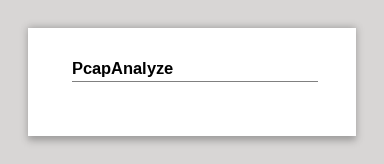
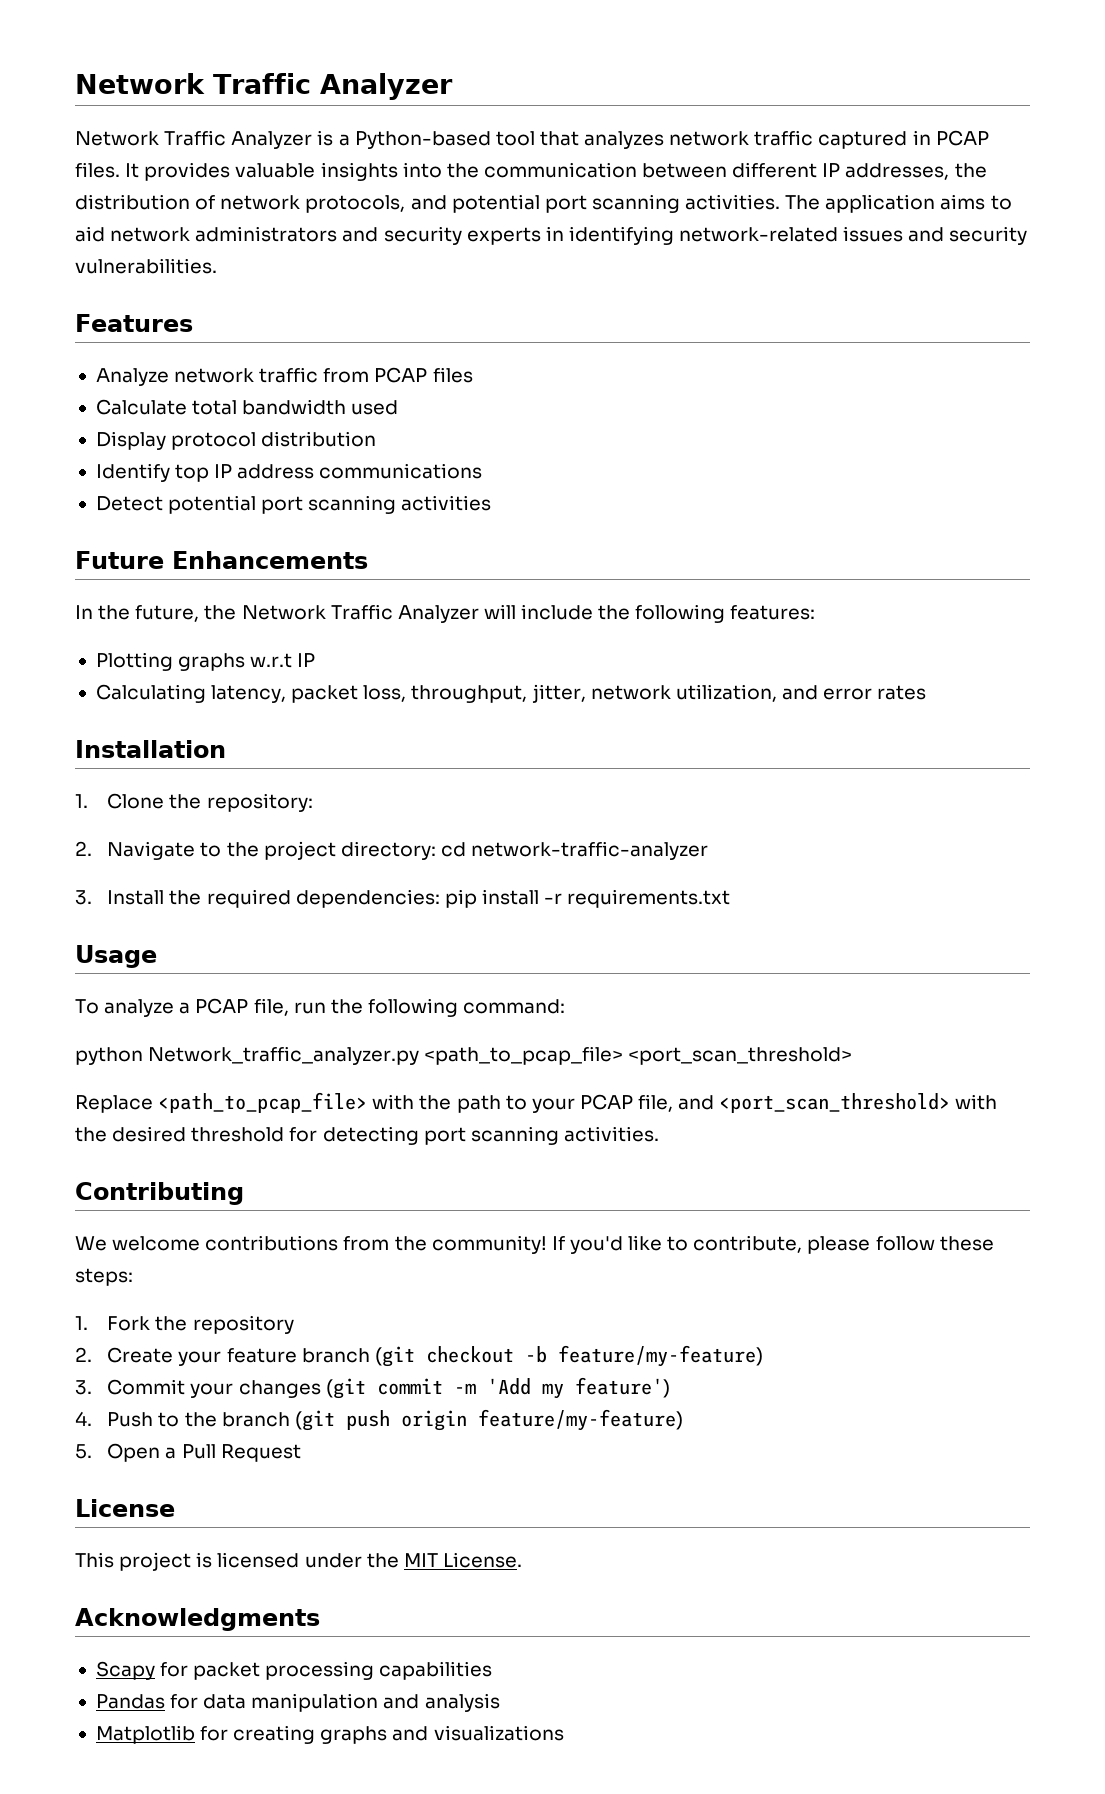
[72,62,173,77] PcapAnalyze -> [75,73,453,100] [75,130,989,149] [75,162,987,181] [75,194,1012,213] [75,226,1028,245] [75,258,217,274] [75,314,193,332] [95,367,473,386] [95,399,399,415] [95,431,377,450] [95,463,483,482] [95,495,492,514] [75,551,368,569] [75,604,816,623] [95,652,316,671] [95,684,927,703] [75,740,226,758] [75,793,313,812] [75,841,709,860] [75,889,731,908] [75,945,157,968] [75,998,566,1017] [75,1046,853,1065] [75,1092,998,1113] [75,1126,659,1145] [75,1182,244,1205] [75,1235,994,1254] [75,1268,133,1286] [75,1315,294,1334] [75,1345,763,1367] [75,1377,670,1399] [75,1409,683,1431] [75,1443,301,1462] [75,1499,175,1517] [75,1552,522,1571] [75,1608,320,1631] [95,1661,493,1680] [95,1693,500,1712] [95,1725,564,1744] Network Traffic Analyzer // Network Traffic Analyzer is a Python-based tool that analyzes network traffic captured in PCAP files. It provides valuable insights into the communication between different IP addresses, the distribution of network protocols, and potential port scanning activities. The application aims to aid network administrators and security experts in identifying network-related issues and security vulnerabilities. // Features // Analyze network traffic from PCAP files // Calculate total bandwidth used // Display protocol distribution // Identify top IP address communications // Detect potential port scanning activities // Future Enhancements // In the future, the Network Traffic Analyzer will include the following features: // Plotting graphs w.r.t IP // Calculating latency, packet loss, throughput, jitter, network utilization, and error rates // Installation // 1. Clone the repository: // 2. Navigate to the project directory: cd network-traffic-analyzer // 3. Install the required dependencies: pip install -r requirements.txt // Usage // To analyze a PCAP file, run the following command: // python Network_traffic_analyzer.py <path_to_pcap_file> <port_scan_threshold> // Replace <path_to_pcap_file> with the path to your PCAP file, and <port_scan_threshold> with the desired threshold for detecting port scanning activities. // Contributing // We welcome contributions from the community! If you'd like to contribute, please follow these steps: // 1. Fork the repository // 2. Create your feature branch (git checkout -b feature/my-feature) // 3. Commit your changes (git commit -m 'Add my feature') // 4. Push to the branch (git push origin feature/my-feature) // 5. Open a Pull Request // License // This project is licensed under the MIT License. // Acknowledgments // Scapy for packet processing capabilities // Pandas for data manipulation and analysis // Matplotlib for creating graphs and visualizations

